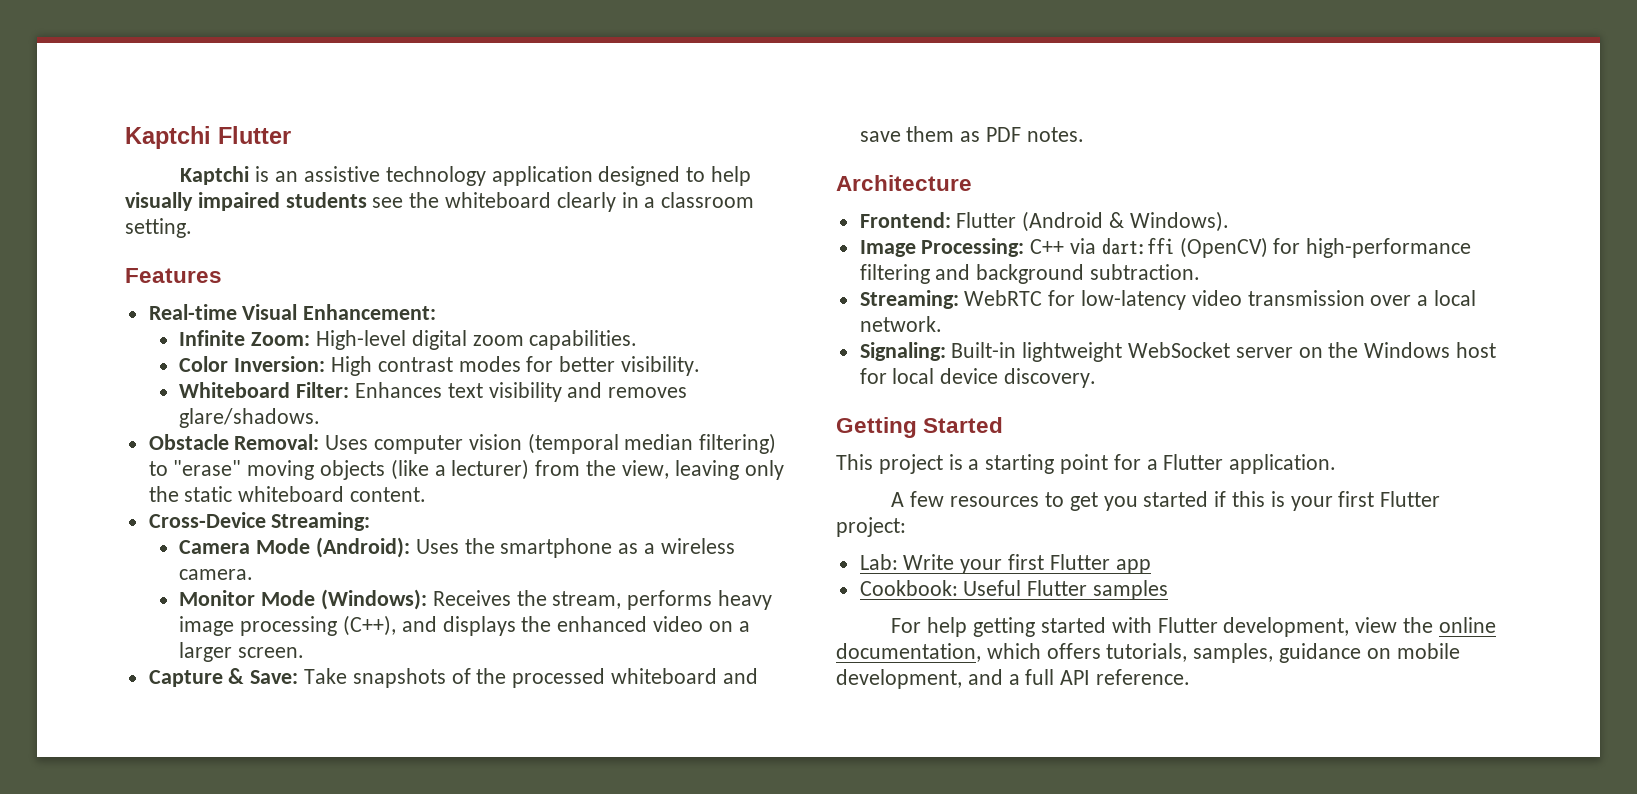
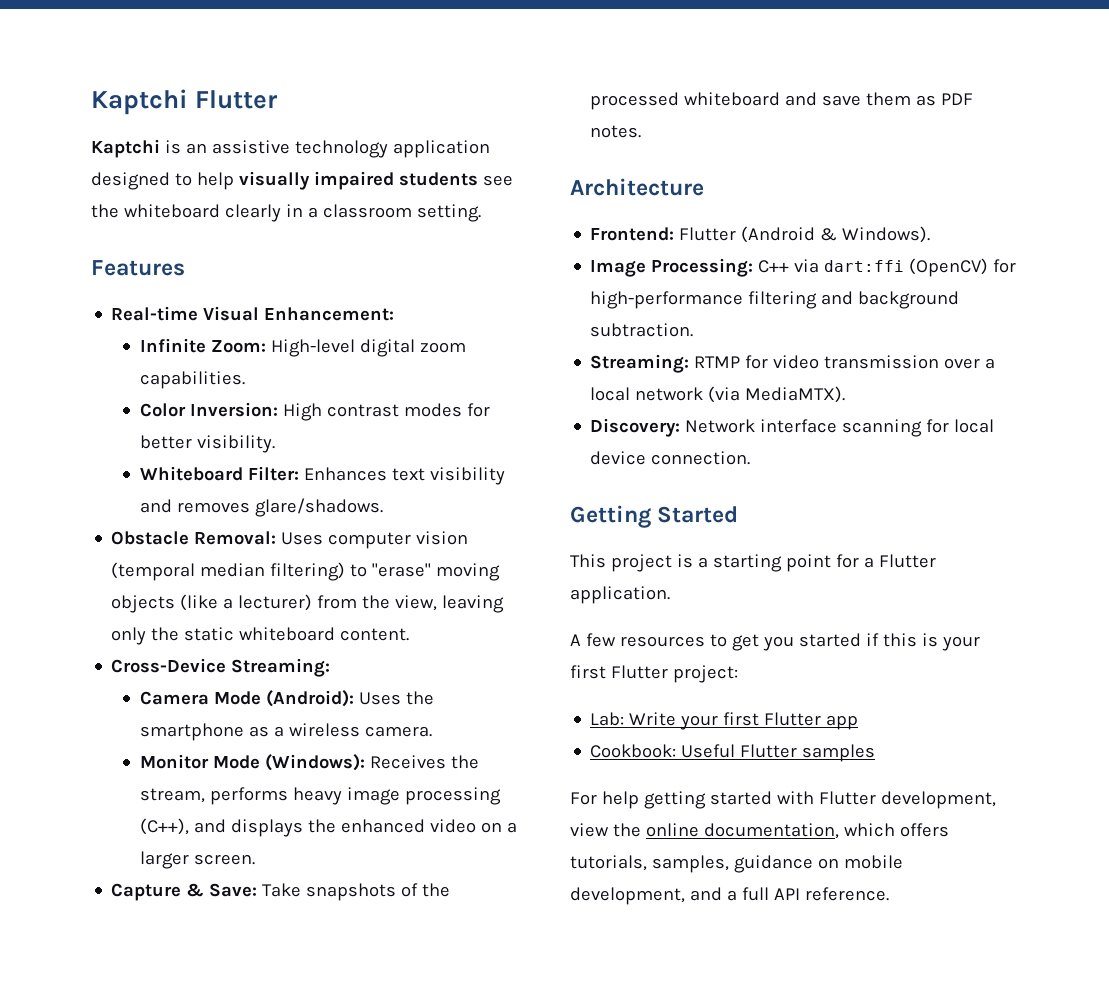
[964,290,1187,310] WebRTC for low-latency -> [694,355,769,369] RTMP for
[859,316,942,332] [859,342,1497,362] network. // Signaling: Built-in lightweight WebSocket server on the Windows host -> [635,386,846,403] [590,418,923,437] network (via MediaMTX). // Discovery: Network interface scanning
[1004,368,1097,388] discovery. -> [651,451,751,465] connection.

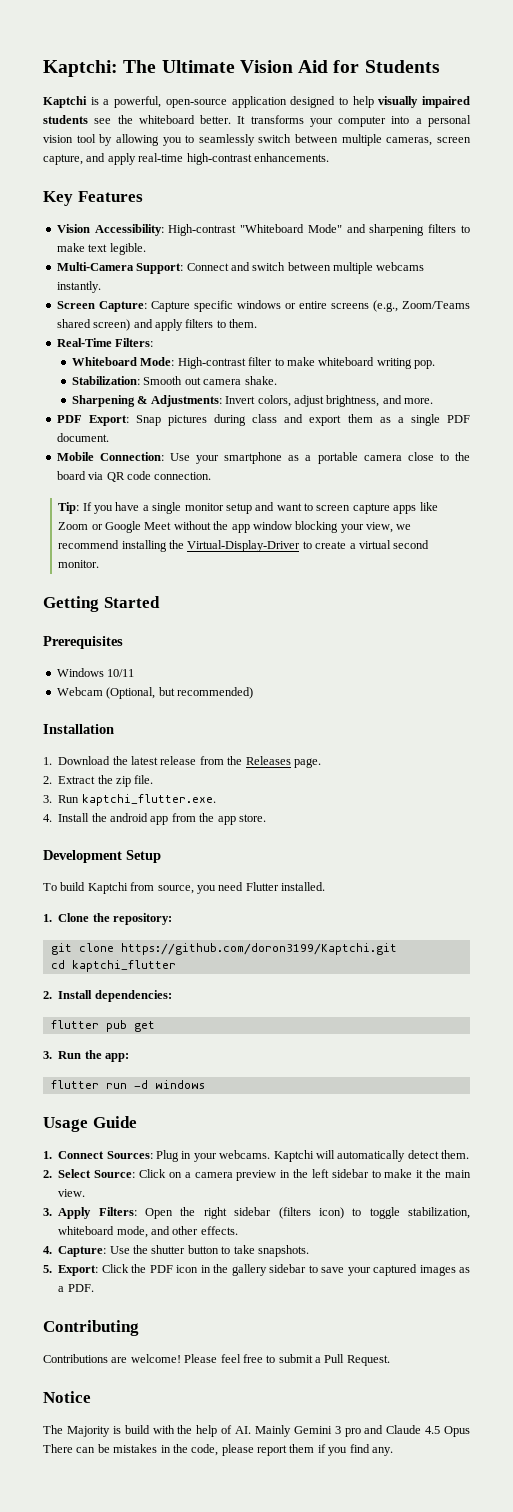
[91,89,279,115] Kaptchi Flutter -> [43,60,440,77] Kaptchi: The Ultimate Vision Aid for Students
[185,140,388,158] an assistive technology -> [103,96,227,108] a powerful, open-source
[224,204,481,222] [91,260,185,276] [111,306,395,321] [140,338,467,357] [140,371,246,389] [140,402,491,421] [140,435,276,453] [140,466,506,485] [140,498,384,517] [111,531,469,549] [111,562,501,581] [111,594,505,613] [111,627,410,645] [111,658,331,677] [140,690,435,707] [140,723,433,741] [140,754,480,771] [140,787,502,805] [140,818,518,837] [140,851,256,869] [111,883,451,901] [590,92,974,110] [590,125,642,138] [570,178,704,196] [590,226,931,243] [590,258,1017,277] [590,291,960,309] [590,323,694,337] [590,354,996,373] [590,386,846,403] [590,418,995,437] [590,451,751,465] [570,505,739,528] [570,554,936,572] [570,586,670,604] [570,633,980,651] [570,665,738,683] [590,712,859,730] [590,744,876,762] [570,791,996,809] [570,823,949,839] [570,855,903,873] [570,887,889,905] clearly in a classroom setting. // Features // Real-time Visual Enhancement: // Infinite Zoom: High-level digital zoom capabilities. // Color Inversion: High contrast modes for better visibility. // Whiteboard Filter: Enhances text visibility and removes glare/shadows. // Obstacle Removal: Uses computer vision (temporal median filtering) to "erase" moving objects (like a lecturer) from the view, leaving only the static whiteboard content. // Cross-Device Streaming: // Camera Mode (Android): Uses the smartphone as a wireless camera. // Monitor Mode (Windows): Receives the stream, performs heavy image processing (C++), and displays the enhanced video on a larger screen. // Capture & Save: Take snapshots of the processed whiteboard and save them as PDF notes. // Architecture // Frontend: Flutter (Android & Windows). // Image Processing: C++ via dart:ffi (OpenCV) for high-performance filtering and background subtraction. // Streaming: RTMP for video transmission over a local network (via MediaMTX). // Discovery: Network interface scanning for local device connection. // Getting Started // This project is a starting point for a Flutter application. // A few resources to get you started if this is your first Flutter project: // Lab: Write your first Flutter app // Cookbook: Useful Flutter samples // For help getting started with Flutter development, view the online documentation, which offers tutorials, samples, guidance on mobile development, and a full API reference. -> [200,115,471,127] [43,134,471,146] [43,153,329,165] [43,191,143,206] [56,224,470,236] [56,243,146,255] [56,262,425,274] [56,281,101,293] [56,300,470,312] [56,319,257,331] [56,338,154,347] [72,357,436,369] [72,376,277,385] [72,395,434,407] [56,414,471,426] [56,433,109,442] [56,452,471,464] [56,471,212,482] [58,502,438,514] [58,521,412,533] [58,540,430,552] [58,560,100,568] [43,596,160,612] [43,636,123,649] [56,668,135,677] [56,687,253,699] [43,724,114,734] [43,756,321,768] [43,775,154,787] [43,794,216,806] [43,813,266,825] [43,850,161,863] [43,882,325,894] [43,913,173,925] [50,943,397,955] [50,960,176,972] [43,990,172,1002] [50,1020,155,1032] [43,1050,130,1062] [50,1080,205,1089] [43,1116,137,1132] [43,1150,470,1162] [43,1169,471,1181] [58,1189,86,1197] [43,1207,470,1219] [58,1226,238,1238] [43,1245,309,1257] [43,1264,470,1276] [58,1284,94,1292] [43,1320,139,1336] [43,1354,390,1366] [43,1391,91,1403] [43,1425,470,1437] [43,1444,393,1456] better. It transforms your computer into a personal vision tool by allowing you to seamlessly switch between multiple cameras, screen capture, and apply real-time high-contrast enhancements. // Key Features // Vision Accessibility: High-contrast "Whiteboard Mode" and sharpening filters to make text legible. // Multi-Camera Support: Connect and switch between multiple webcams instantly. // Screen Capture: Capture specific windows or entire screens (e.g., Zoom/Teams shared screen) and apply filters to them. // Real-Time Filters: // Whiteboard Mode: High-contrast filter to make whiteboard writing pop. // Stabilization: Smooth out camera shake. // Sharpening & Adjustments: Invert colors, adjust brightness, and more. // PDF Export: Snap pictures during class and export them as a single PDF document. // Mobile Connection: Use your smartphone as a portable camera close to the board via QR code connection. // Tip: If you have a single monitor setup and want to screen capture apps like Zoom or Google Meet without the app window blocking your view, we recommend installing the Virtual-Display-Driver to create a virtual second monitor. // Getting Started // Prerequisites // Windows 10/11 // Webcam (Optional, but recommended) // Installation // 1. Download the latest release from the Releases page. // 2. Extract the zip file. // 3. Run kaptchi_flutter.exe. // 4. Install the android app from the app store. // Development Setup // To build Kaptchi from source, you need Flutter installed. // 1. Clone the repository: // git clone https://github.com/doron3199/Kaptchi.git // cd kaptchi_flutter // 2. Install dependencies: // flutter pub get // 3. Run the app: // flutter run -d windows // Usage Guide // 1. Connect Sources: Plug in your webcams. Kaptchi will automatically detect them. // 2. Select Source: Click on a camera preview in the left sidebar to make it the main view. // 3. Apply Filters: Open the right sidebar (filters icon) to toggle stabilization, whiteboard mode, and other effects. // 4. Capture: Use the shutter button to take snapshots. // 5. Export: Click the PDF icon in the gallery sidebar to save your captured images as a PDF. // Contributing // Contributions are welcome! Please feel free to submit a Pull Request. // Notice // The Majority is build with the help of AI. Mainly Gemini 3 pro and Claude 4.5 Opus There can be mistakes in the code, please report them if you find any.

